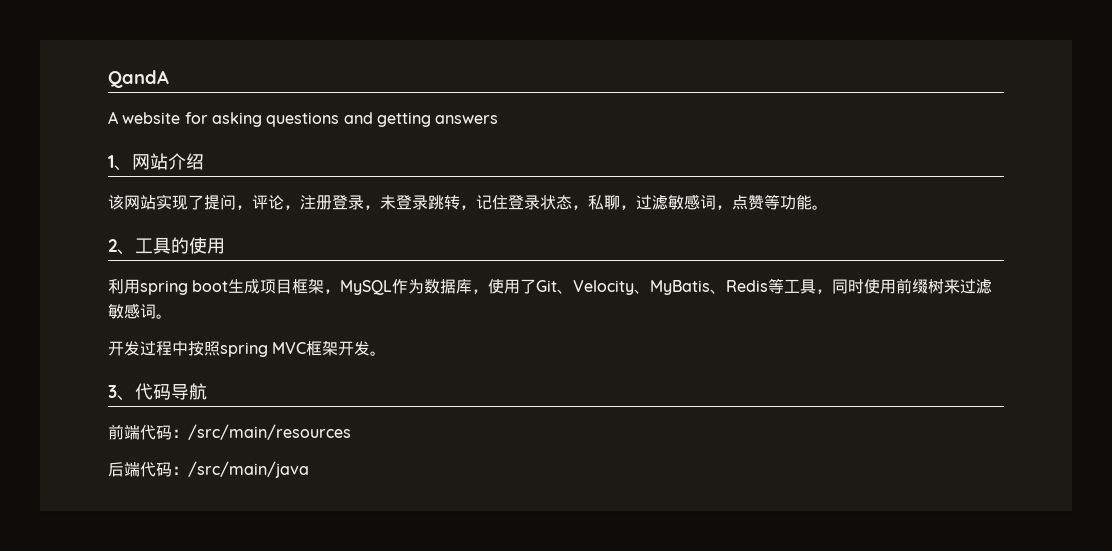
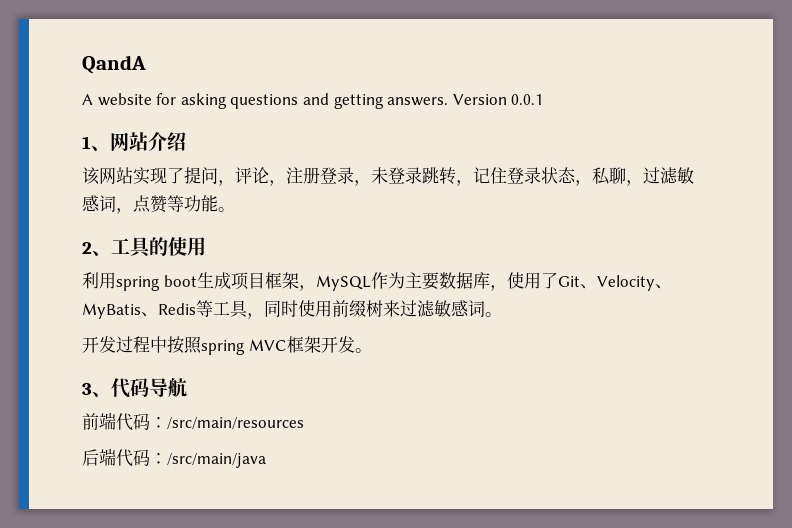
[435,115,499,124] answers -> [387,94,544,106] answers. Version 0.0.1
(425, 286) none -> [404,272,439,290] 主要

